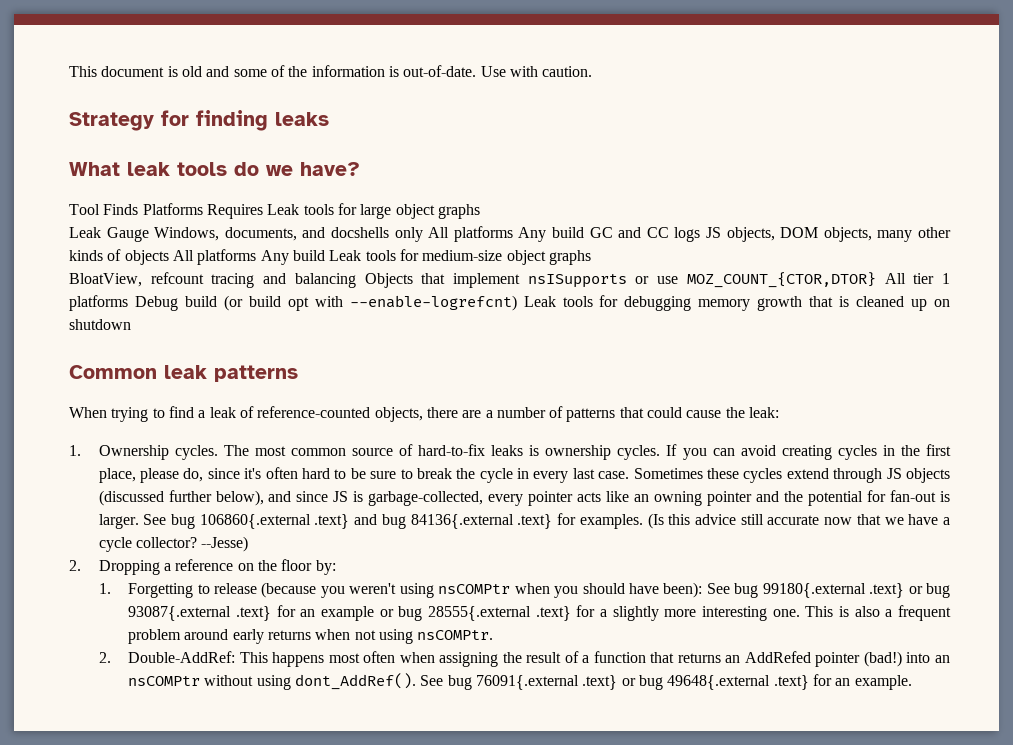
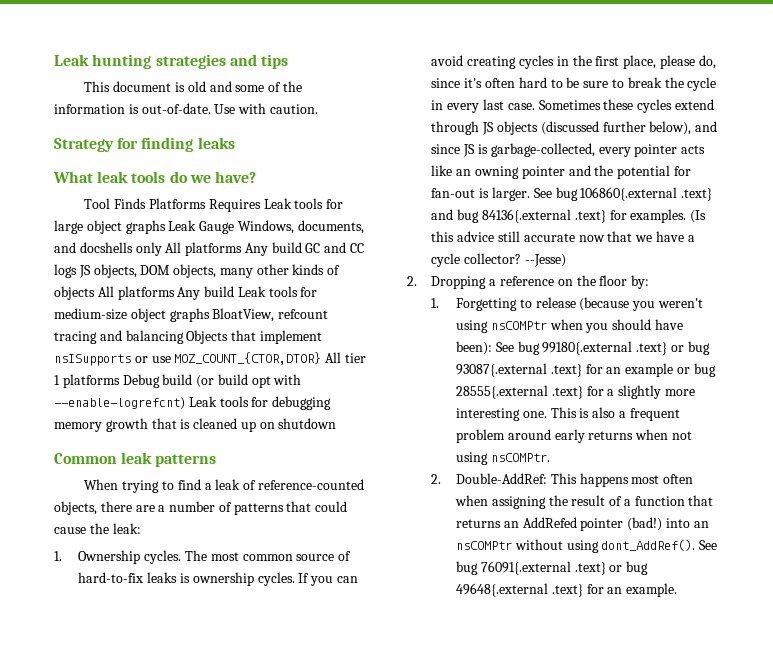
(69, 71) none -> [54,54,289,69] Leak hunting strategies and tips //
(480, 211) // -> (166, 227) none
(591, 257) // -> (210, 315) none

